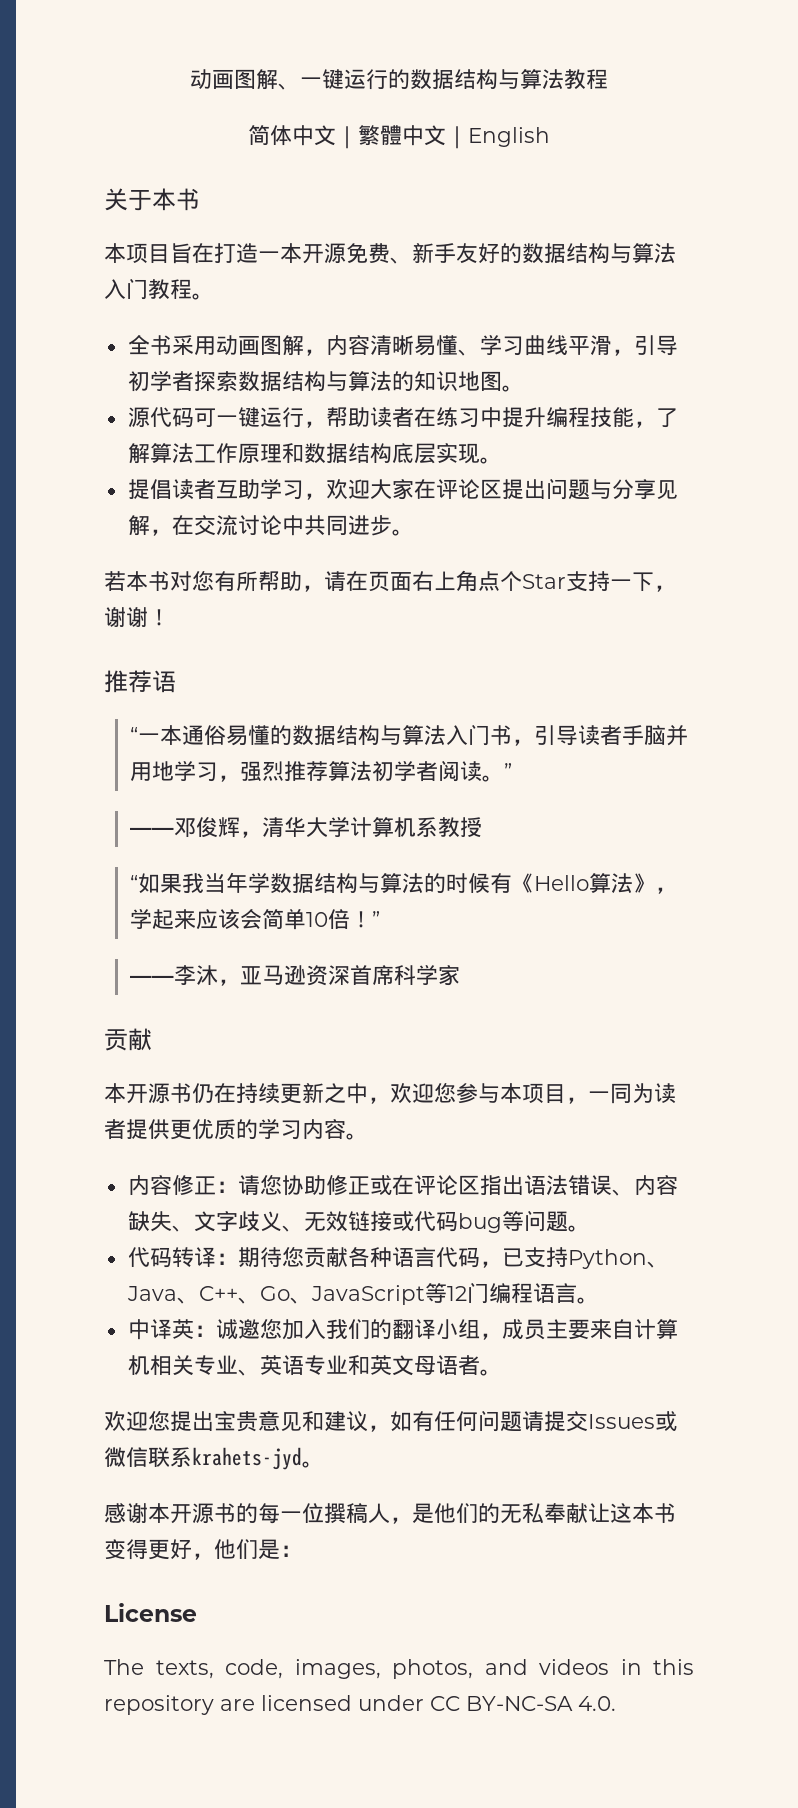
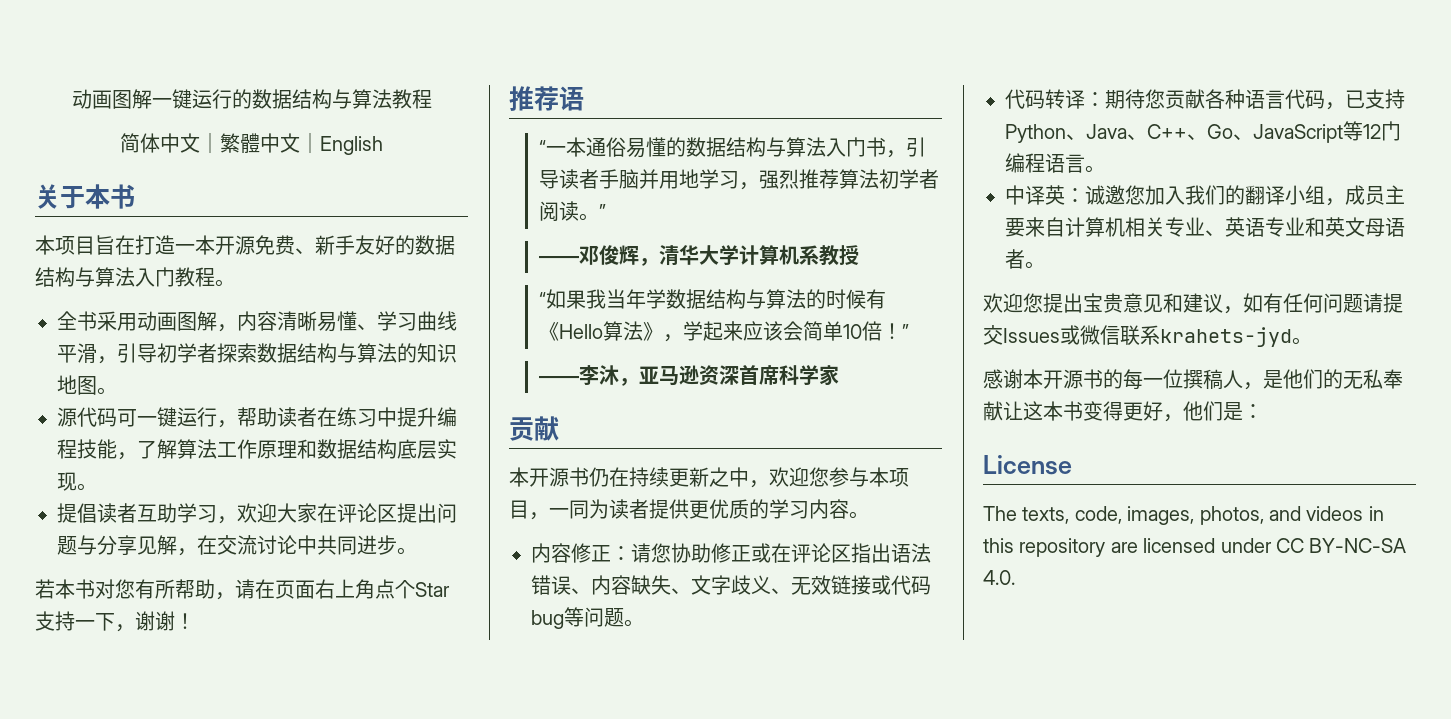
[190,69,300,90] 动画图解、 -> [71,89,152,109] 动画图解

